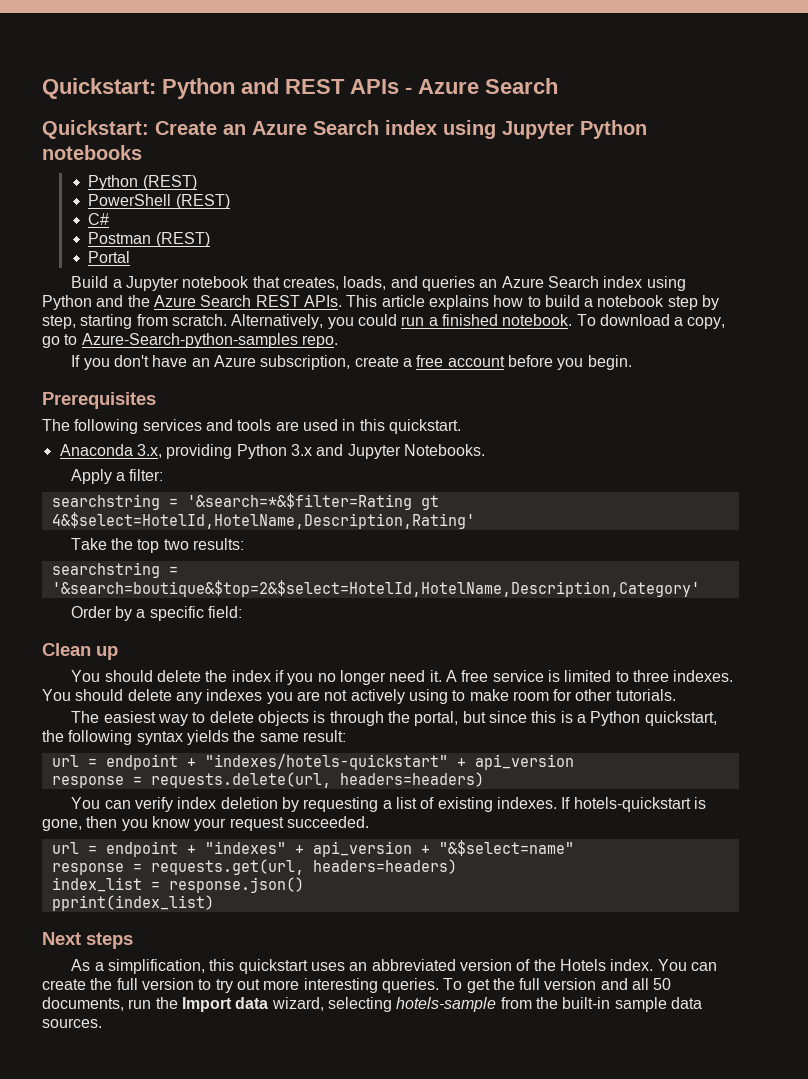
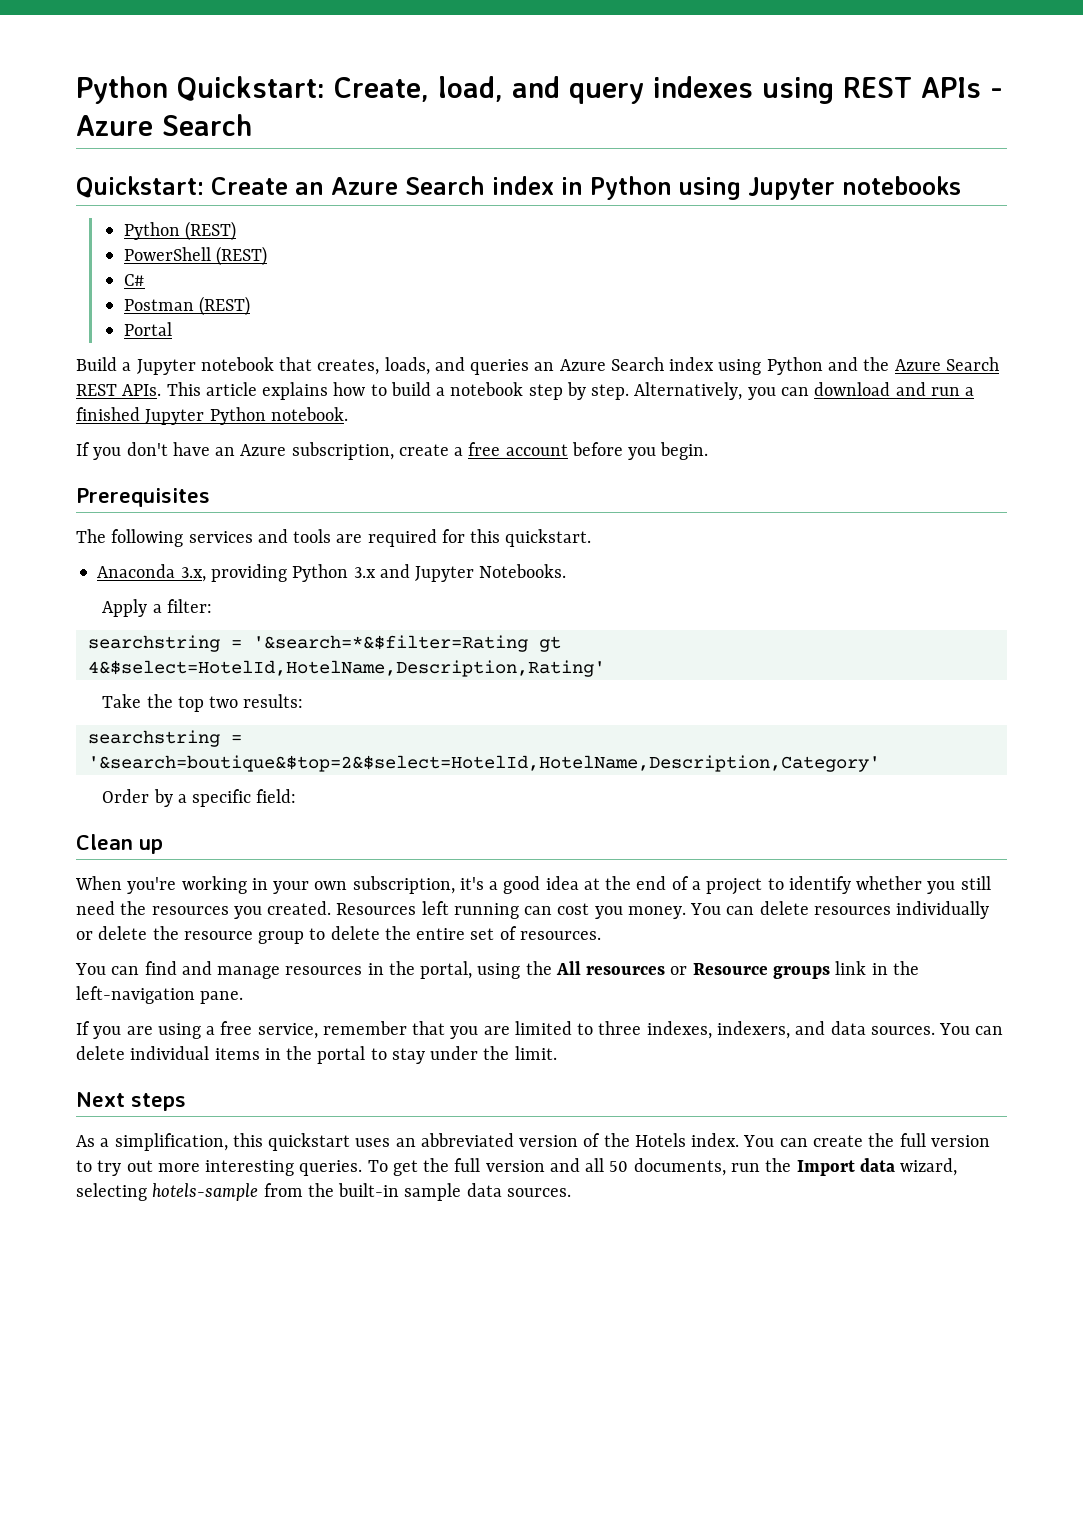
[42,78,279,99] Quickstart: Python and -> [76,76,834,104] Python Quickstart: Create, load, and query indexes using
(437, 127) none -> [561,176,672,200] in Python
[580,120,647,139] Python -> (835, 188) none
[42,314,397,329] step, starting from scratch. Alternatively, you could -> [591,382,926,400] step. Alternatively, you can download and
(498, 320) none -> [145,407,266,425] Jupyter Python
[576,314,726,329] [42,333,338,348] To download a copy, go to Azure-Search-python-samples repo. -> (348, 414) none
[302,419,356,431] used in -> [367,529,465,547] required for
[71,670,734,685] [42,689,676,704] [71,711,717,726] [42,730,346,745] [51,754,574,770] [51,772,484,788] [71,797,706,812] [42,816,369,831] [51,840,574,857] [51,859,457,875] [51,877,304,893] [51,895,214,911] You should delete the index if you no longer need it. A free service is limited to three indexes. You should delete any indexes you are not actively using to make room for other tutorials. // The easiest way to delete objects is through the portal, but since this is a Python quickstart, the following syntax yields the same result: // url = endpoint + "indexes/hotels-quickstart" + api_version // response = requests.delete(url, headers=headers) // You can verify index deletion by requesting a list of existing indexes. If hotels-quickstart is gone, then you know your request succeeded. // url = endpoint + "indexes" + api_version + "&$select=name" // response = requests.get(url, headers=headers) // index_list = response.json() // pprint(index_list) -> [75,876,991,895] [76,901,990,919] [76,926,601,944] [75,961,919,979] [76,986,244,1004] [76,1021,1004,1039] [76,1046,557,1064] When you're working in your own subscription, it's a good idea at the end of a project to identify whether you still need the resources you created. Resources left running can cost you money. You can delete resources individually or delete the resource group to delete the entire set of resources. // You can find and manage resources in the portal, using the All resources or Resource groups link in the left-navigation pane. // If you are using a free service, remember that you are limited to three indexes, indexers, and data sources. You can delete individual items in the portal to stay under the limit.

